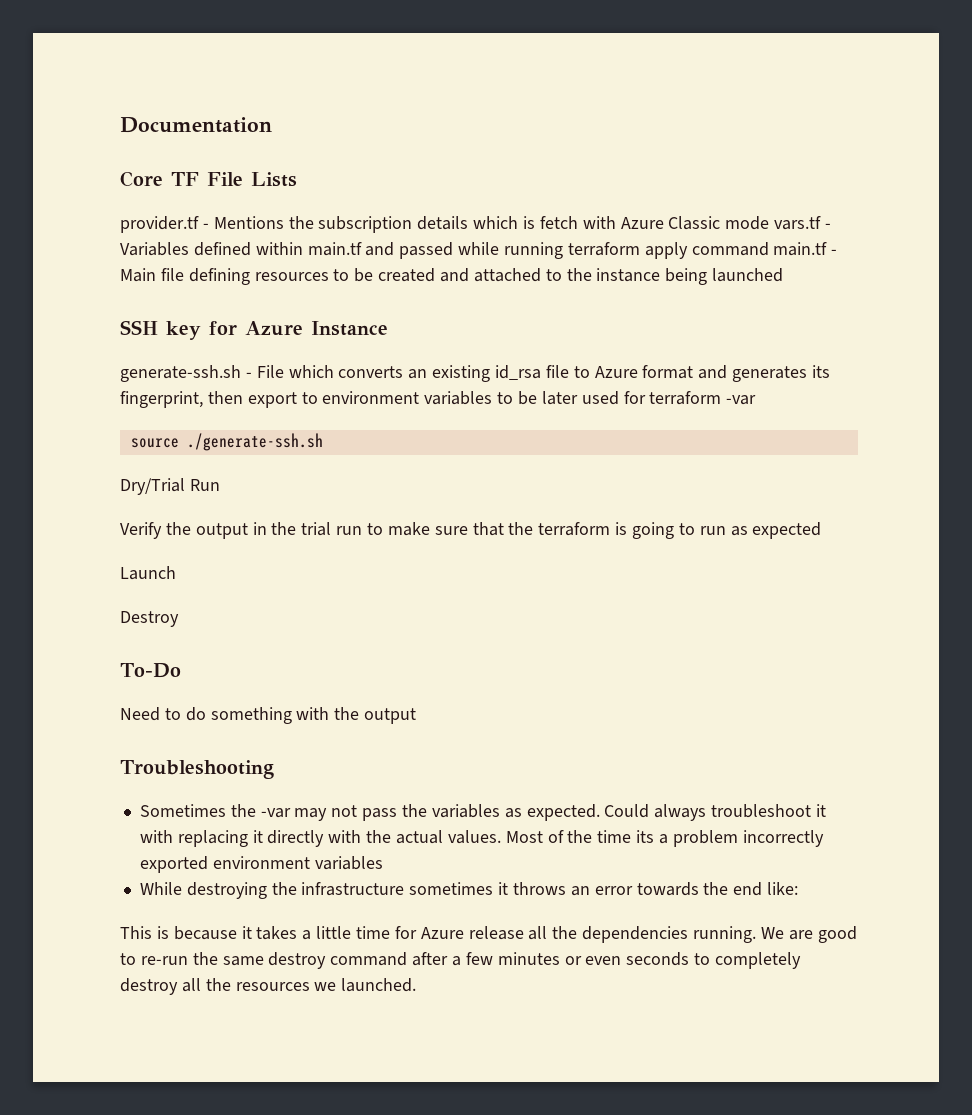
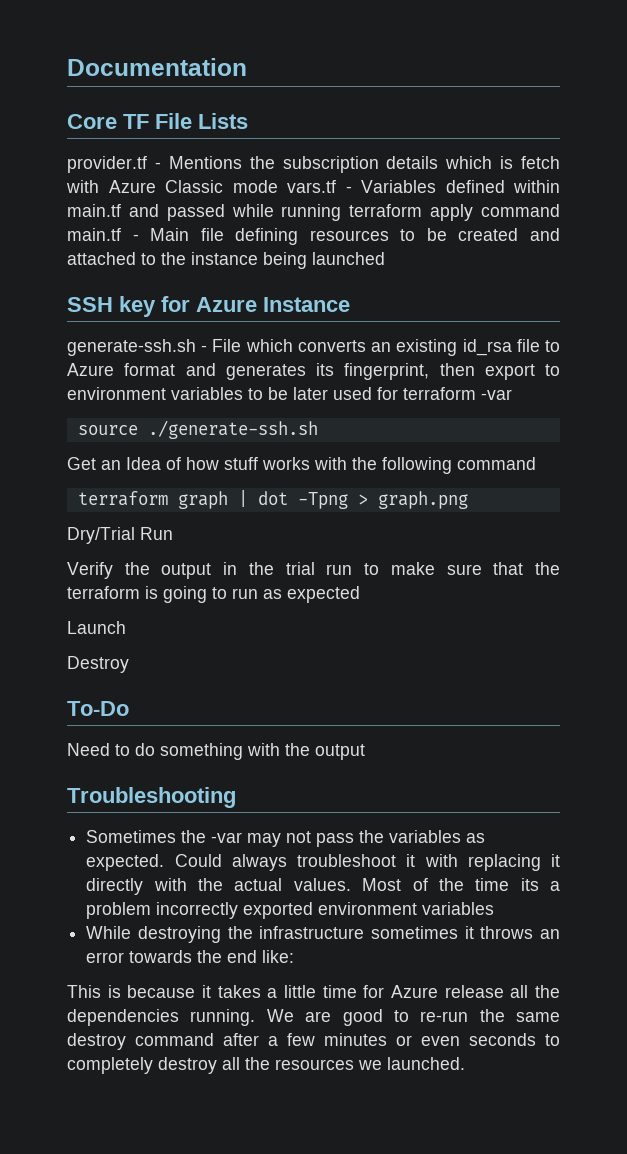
(323, 442) none -> [67,457,536,474] [77,490,468,509] // Get an Idea of how stuff works with the following command // terraform graph | dot -Tpng > graph.png

